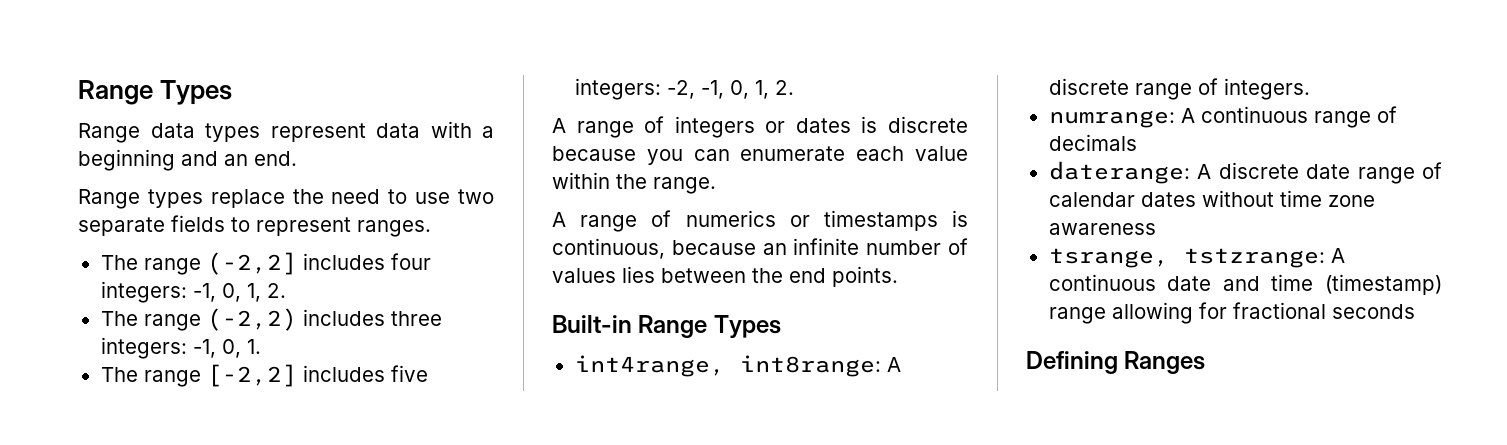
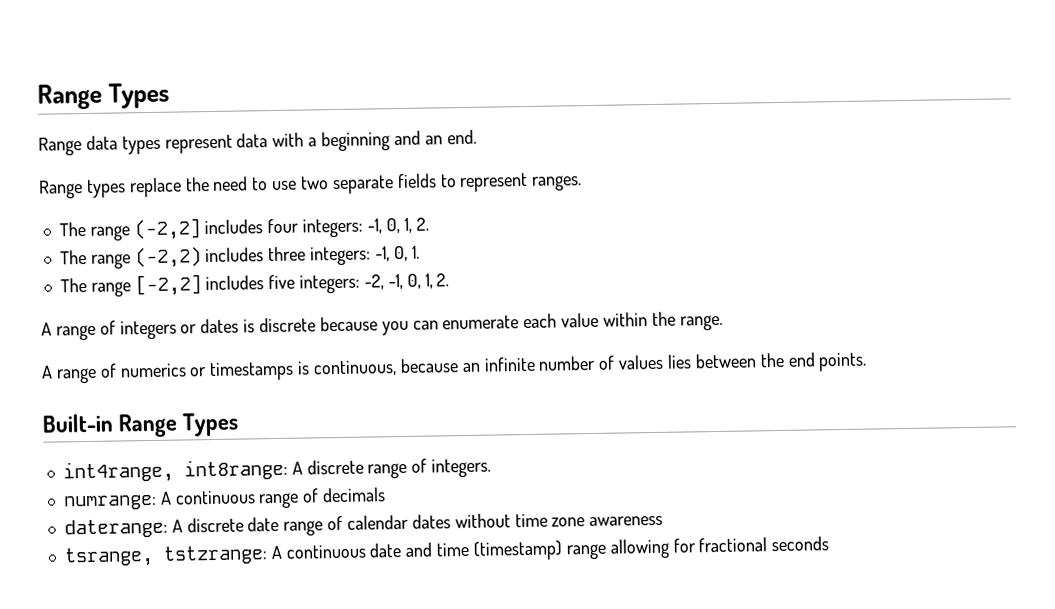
[1026,351,1206,374] // Defining Ranges -> (830, 544) none

